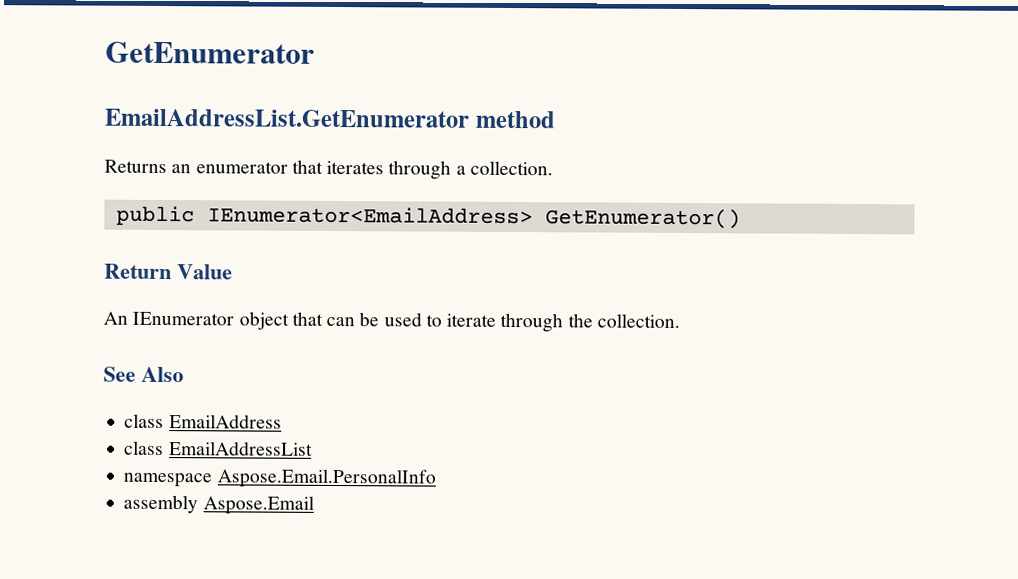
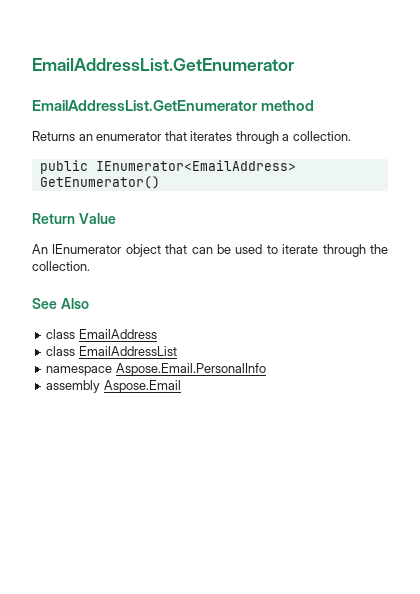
[105,41,315,64] GetEnumerator -> [32,58,294,71] EmailAddressList.GetEnumerator

